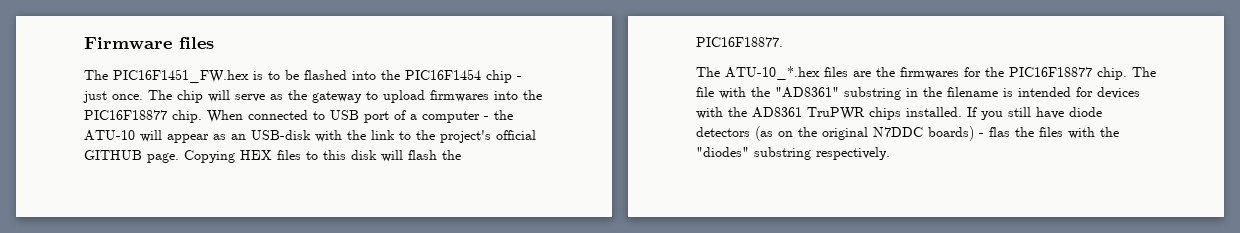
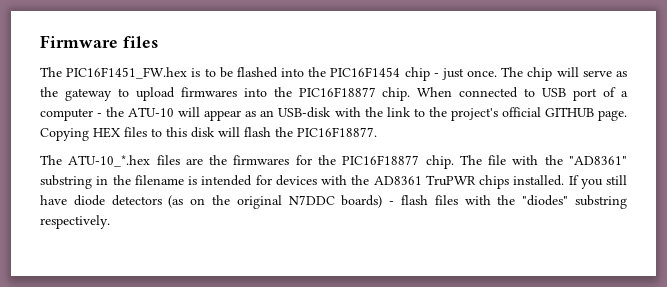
[989,127,1034,137] flas the -> [401,195,429,205] flash

